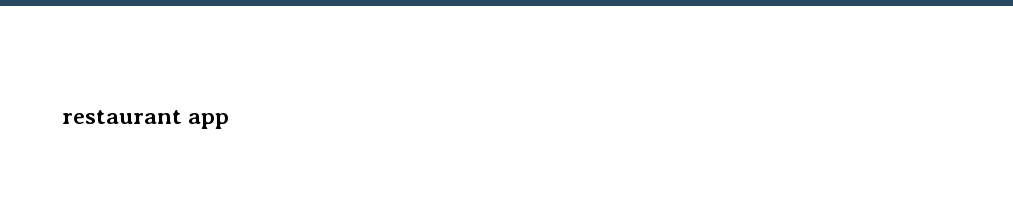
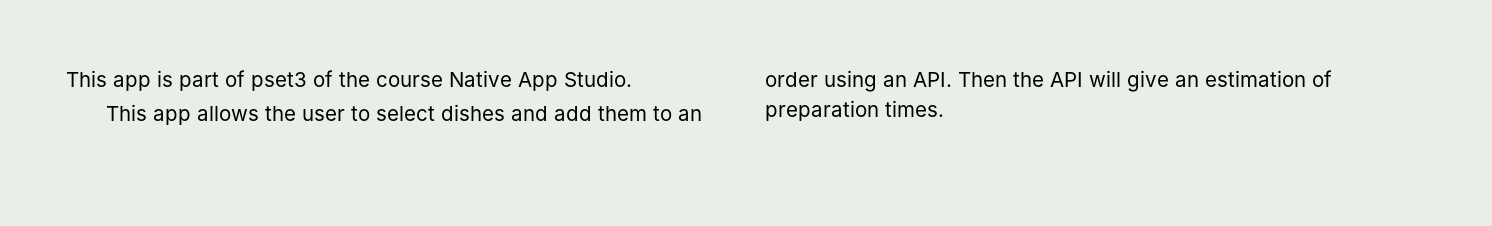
[62,110,230,129] restaurant app -> [66,70,632,91] [106,104,703,125] [765,70,1332,92] [765,100,944,121] This app is part of pset3 of the course Native App Studio. // This app allows the user to select dishes and add them to an order using an API. Then the API will give an estimation of preparation times.

